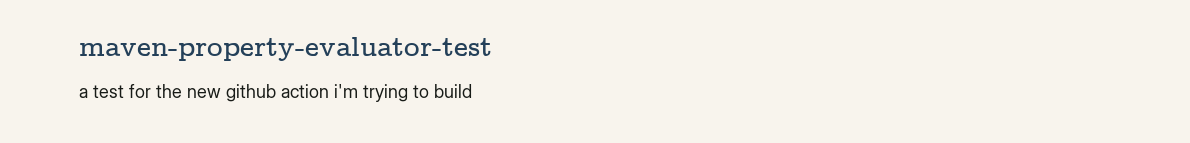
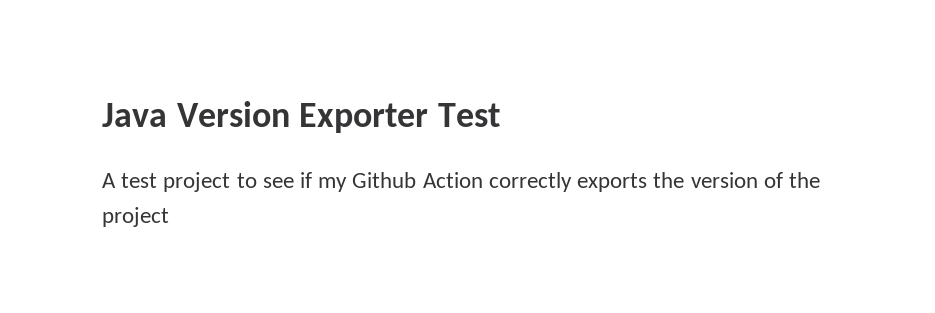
[79,37,492,61] [79,84,472,102] maven-property-evaluator-test // a test for the new github action i'm trying to build -> [102,101,501,133] [102,172,820,192] [102,207,169,227] Java Version Exporter Test // A test project to see if my Github Action correctly exports the version of the project

